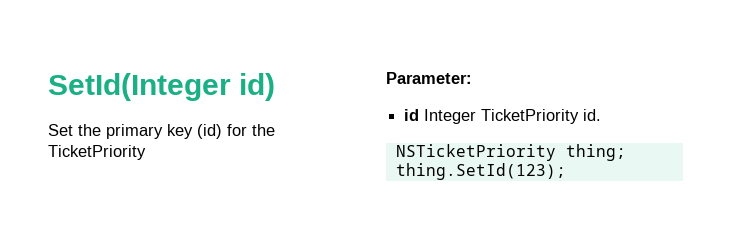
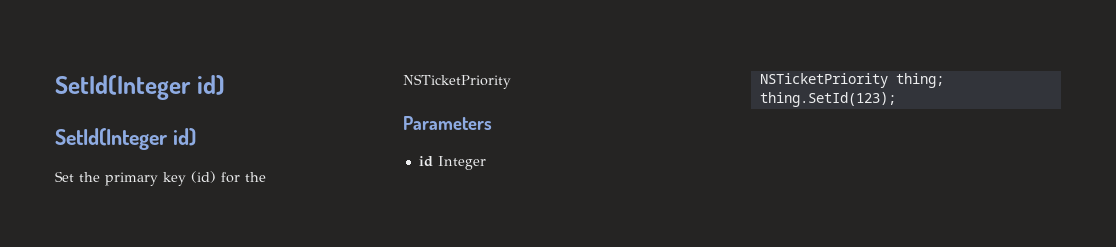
[48,73,276,101] SetId(Integer id) -> [55,75,225,100] [55,128,196,150] SetId(Integer id) // SetId(Integer id)
[48,145,146,160] [386,72,472,84] TicketPriority // Parameter: -> [403,74,511,89] [403,116,492,130] NSTicketPriority // Parameters
[481,109,602,124] TicketPriority id. -> (486, 163) none

